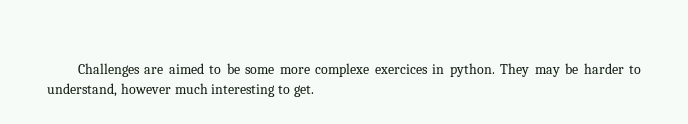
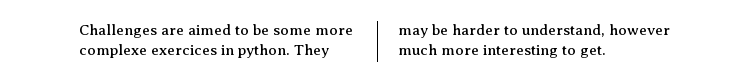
(208, 88) none -> [441,48,480,55] more

